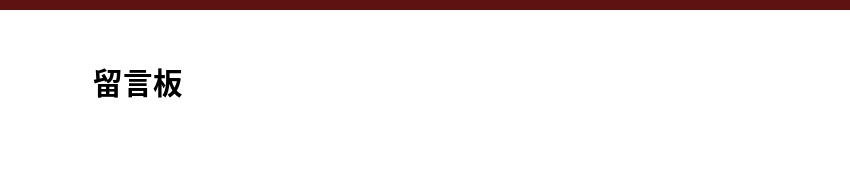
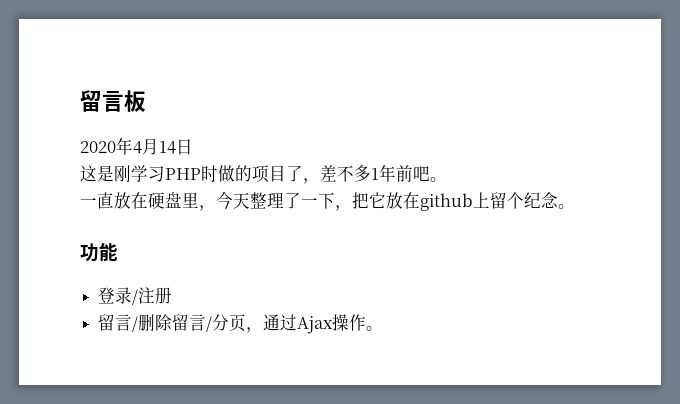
(183, 83) none -> [80,137,193,155] [80,164,447,184] [80,191,575,211] [80,243,118,262] [98,287,173,305] [98,314,384,334] // 2020年4月14日 // 这是刚学习PHP时做的项目了，差不多1年前吧。 // 一直放在硬盘里，今天整理了一下，把它放在github上留个纪念。 // 功能 // 登录/注册 // 留言/删除留言/分页，通过Ajax操作。

